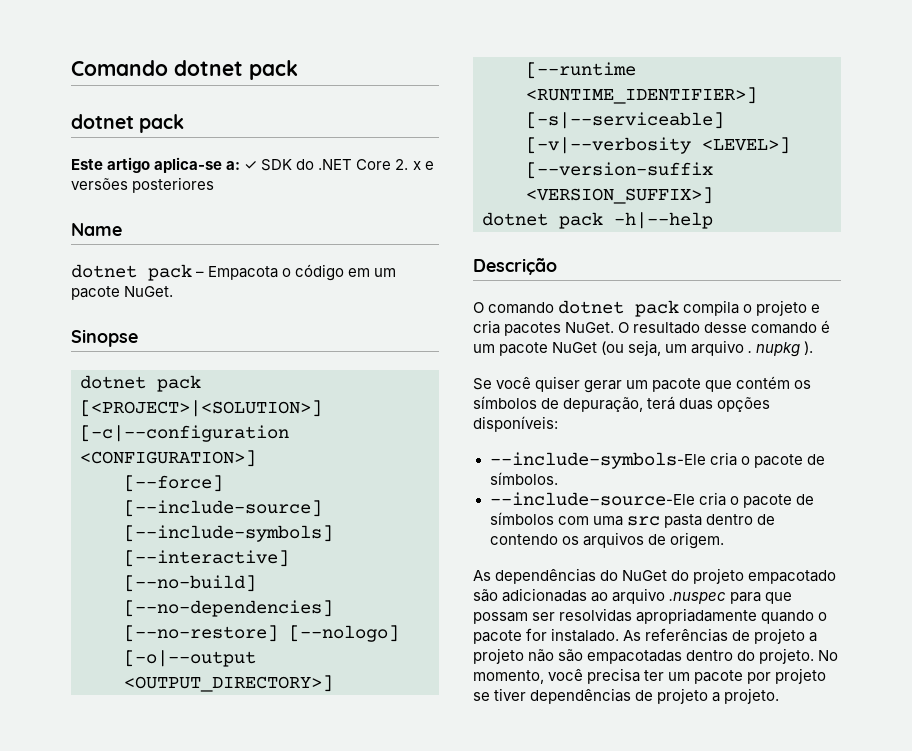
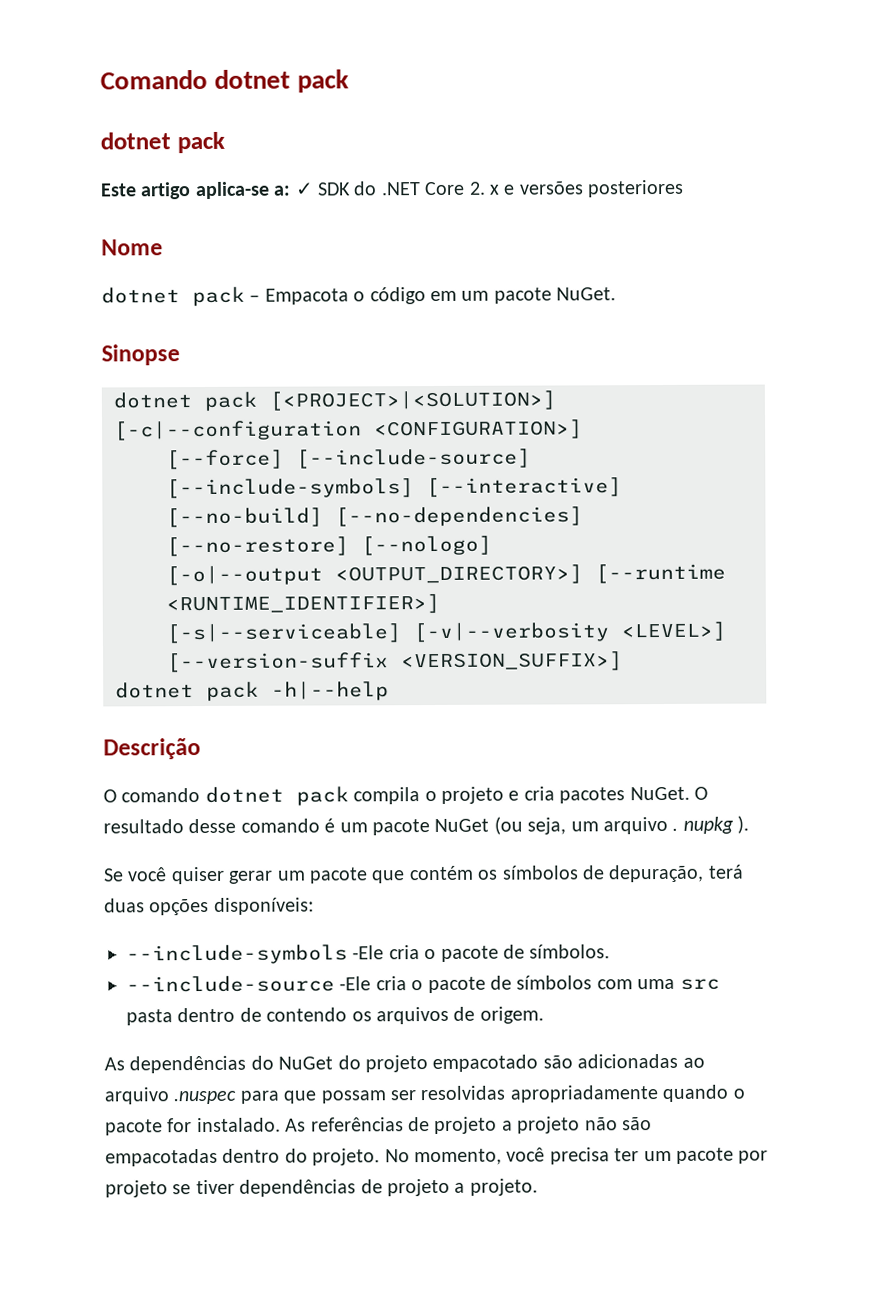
[71,223,122,236] Name -> [101,239,163,256] Nome
[489,452,706,469] --include-symbols-Ele -> [126,944,385,965] --include-symbols -Ele
[489,492,695,506] --include-source-Ele -> [126,975,372,993] --include-source -Ele

